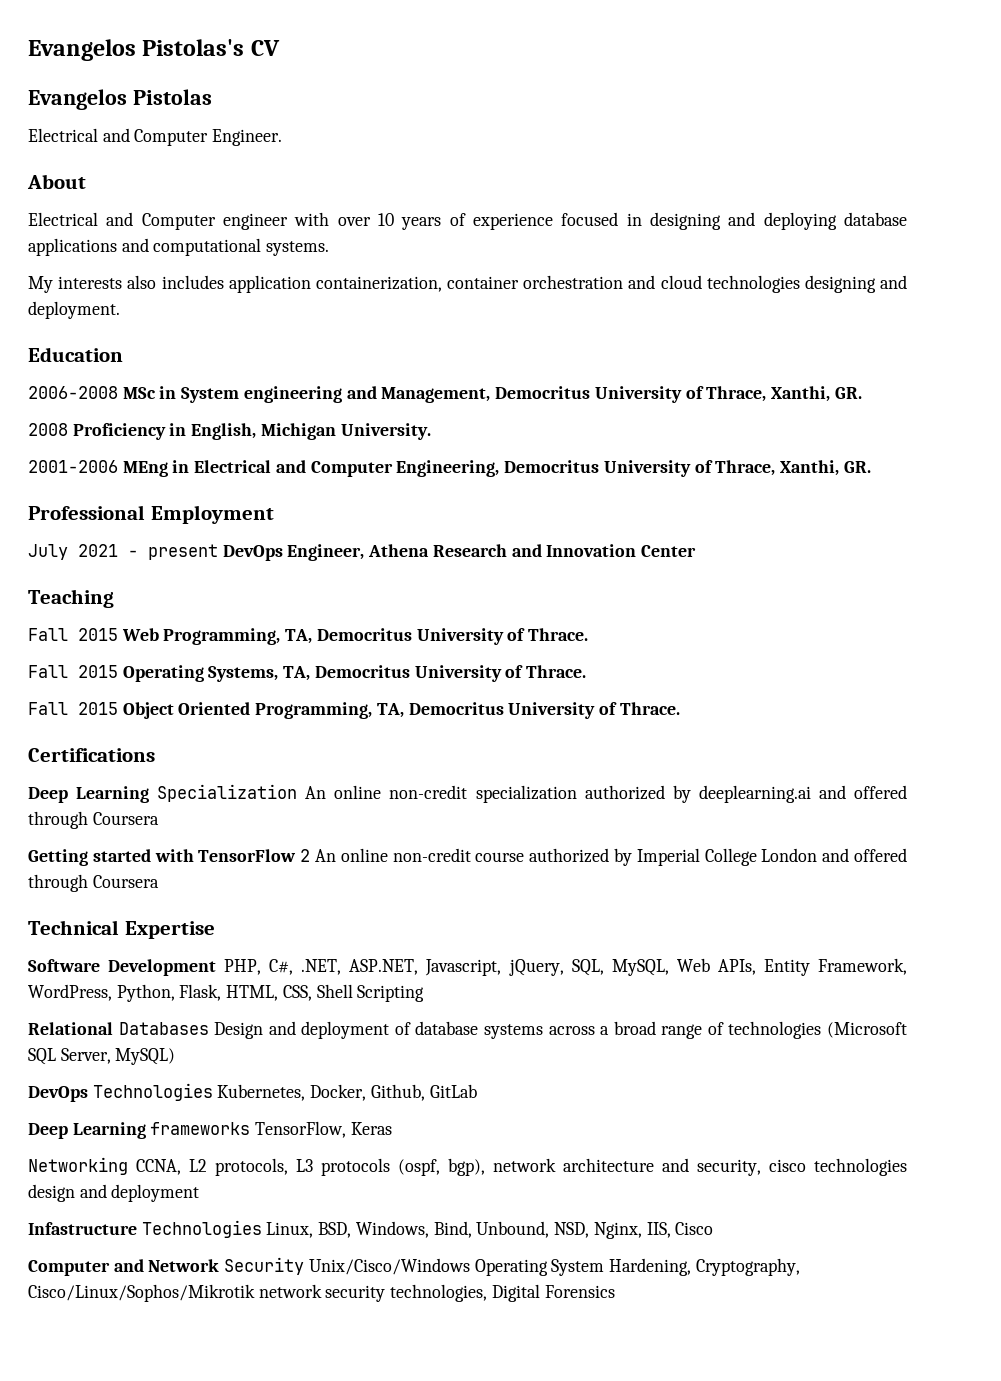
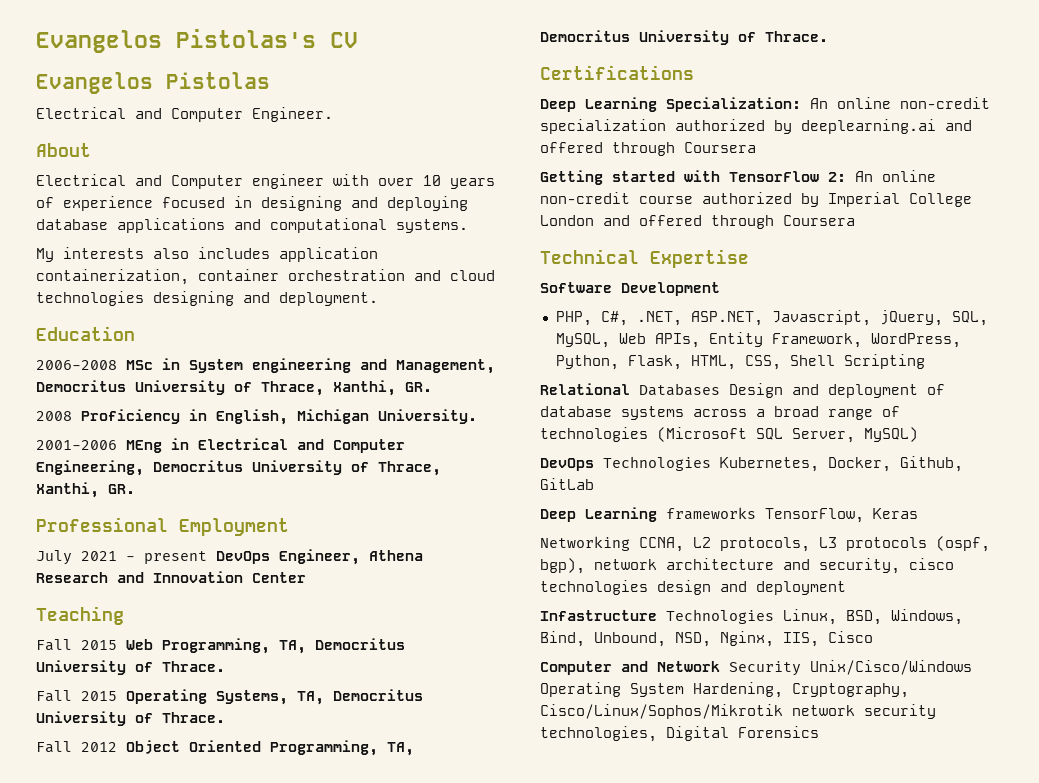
[78,702,118,715] 2015 -> [81,742,117,752] 2012
[157,784,298,802] Specialization -> [666,97,801,112] Specialization:
[300,849,311,862] 2 -> [828,172,846,182] 2:
(217, 967) none -> (720, 289) //

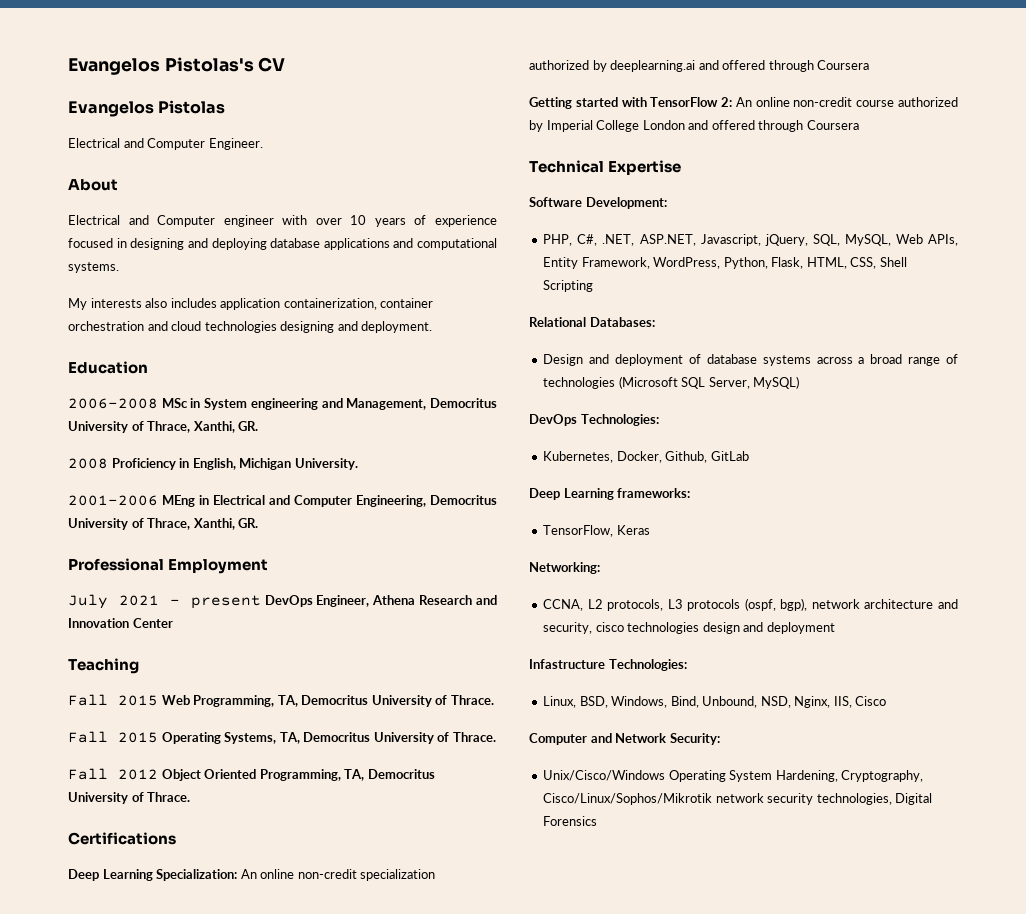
[621,282,720,296] Development -> [585,197,667,209] Development:
[639,383,720,396] Databases -> [589,317,655,327] Databases: //
[603,456,711,471] Technologies -> [580,414,659,426] Technologies: //
[666,507,756,520] frameworks -> [617,488,691,498] frameworks: //
[540,536,630,551] Networking -> [529,562,600,574] Networking: //
[666,609,774,624] Technologies -> [608,659,687,671] Technologies: //
[729,661,801,676] Security -> [669,733,720,745] Security: //

